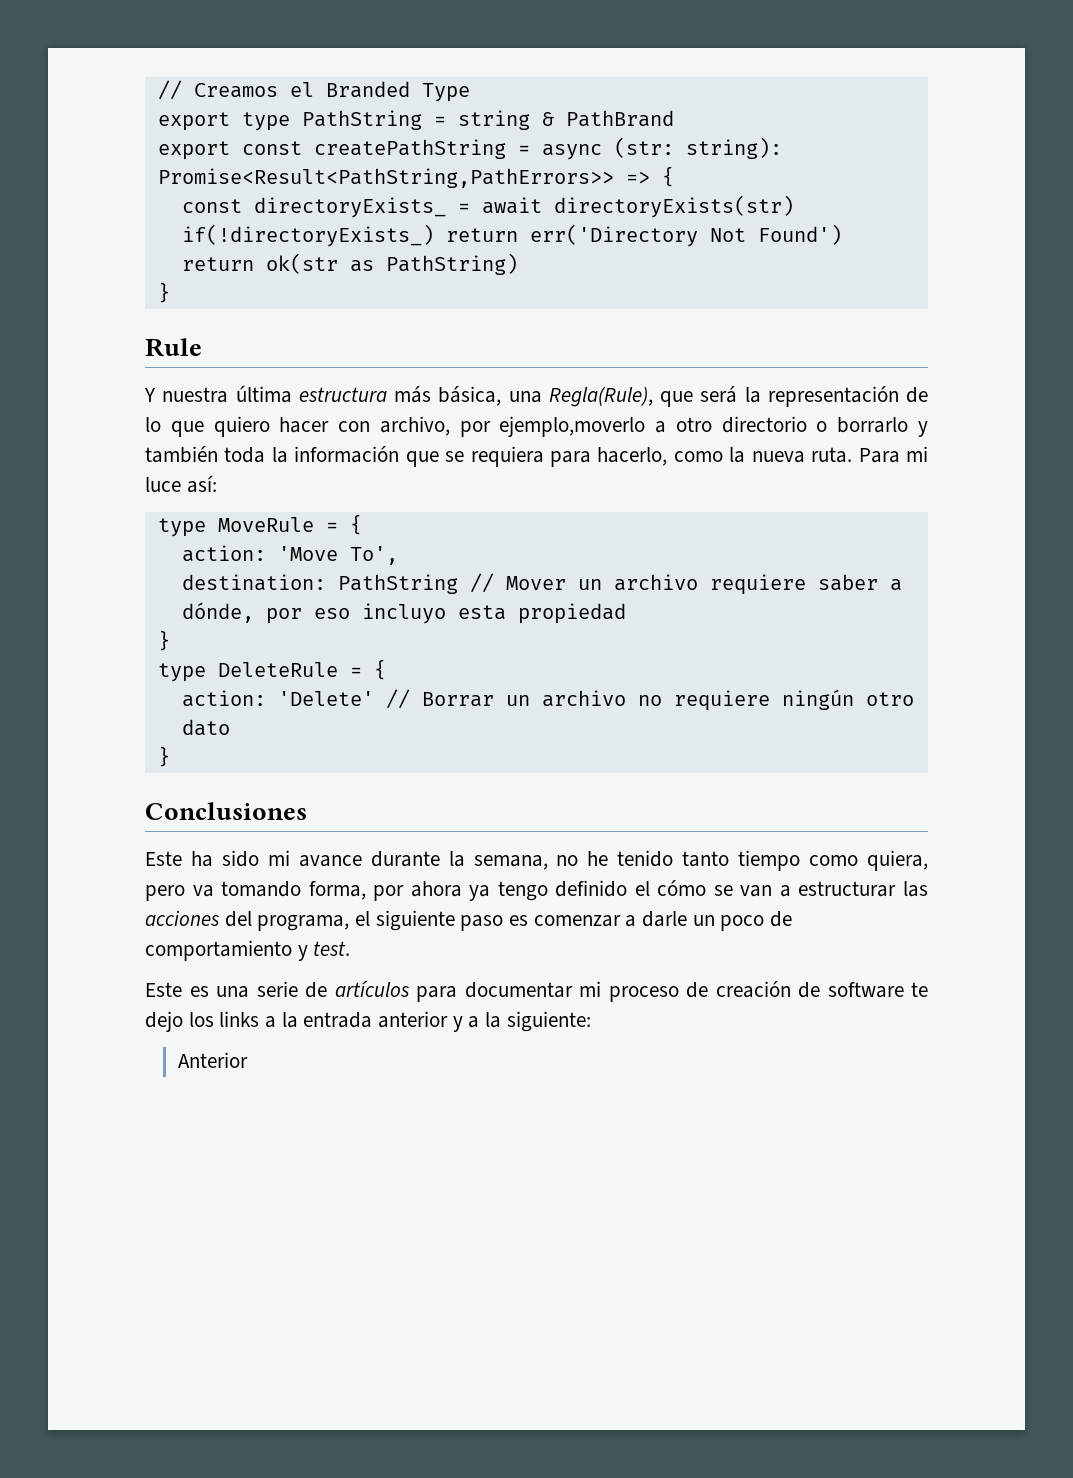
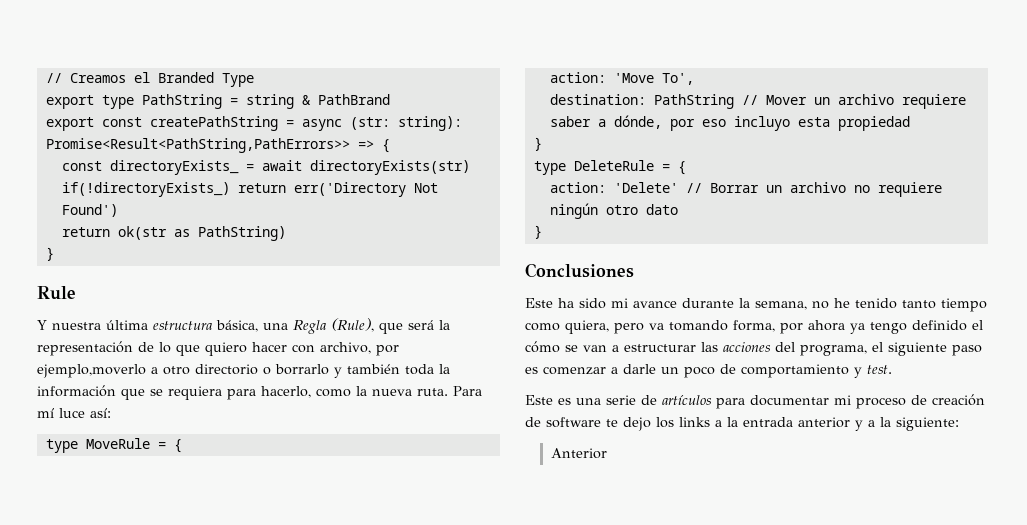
[394,386,431,403] más -> (212, 325) none
[548,386,653,407] Regla(Rule), -> [293,318,374,334] Regla (Rule),
[906,446,929,462] mi -> [37,408,55,418] mí

